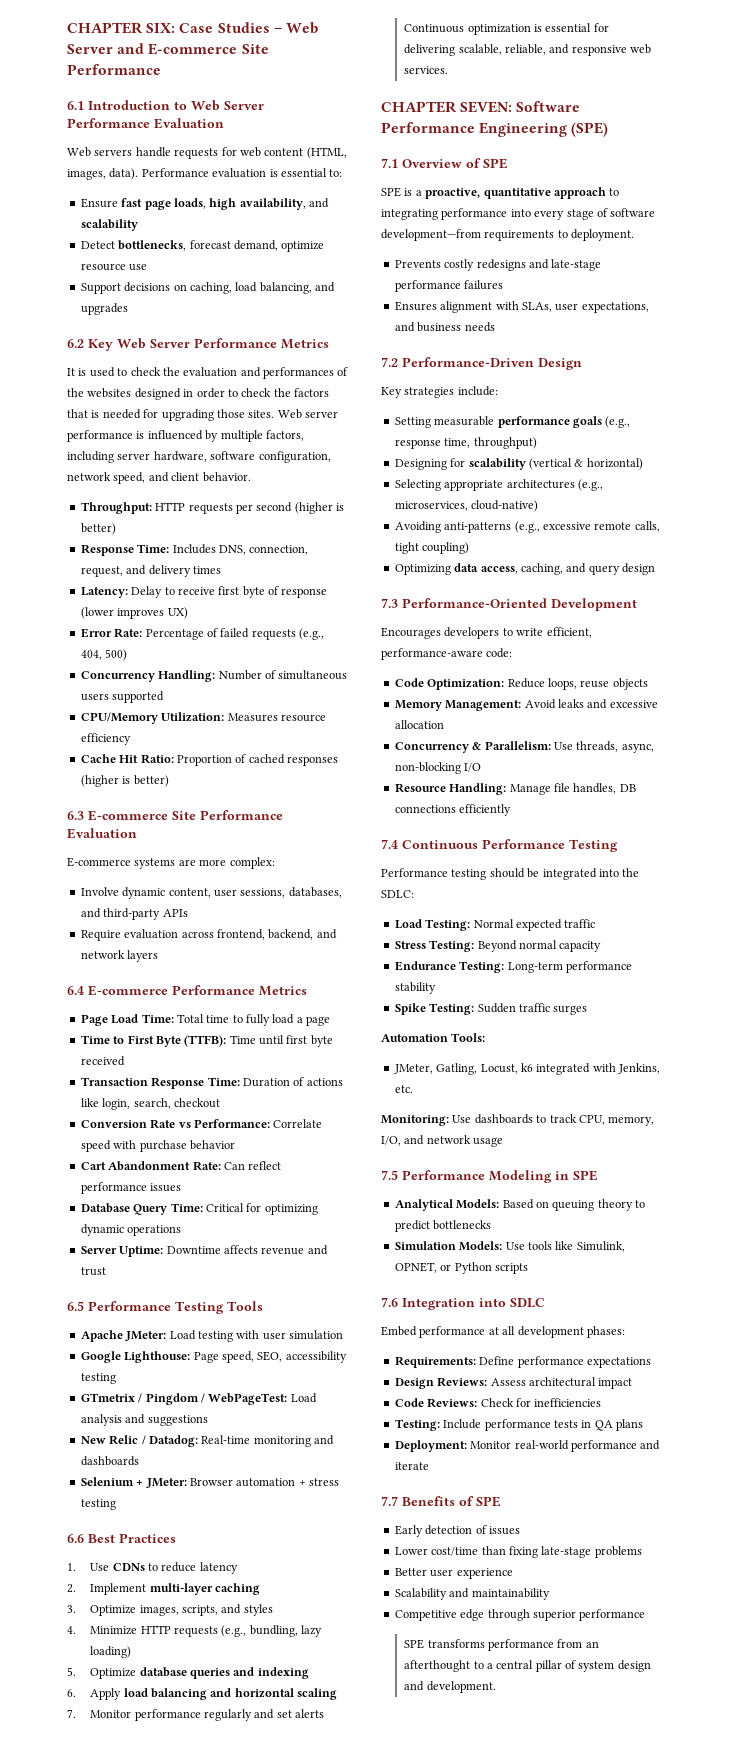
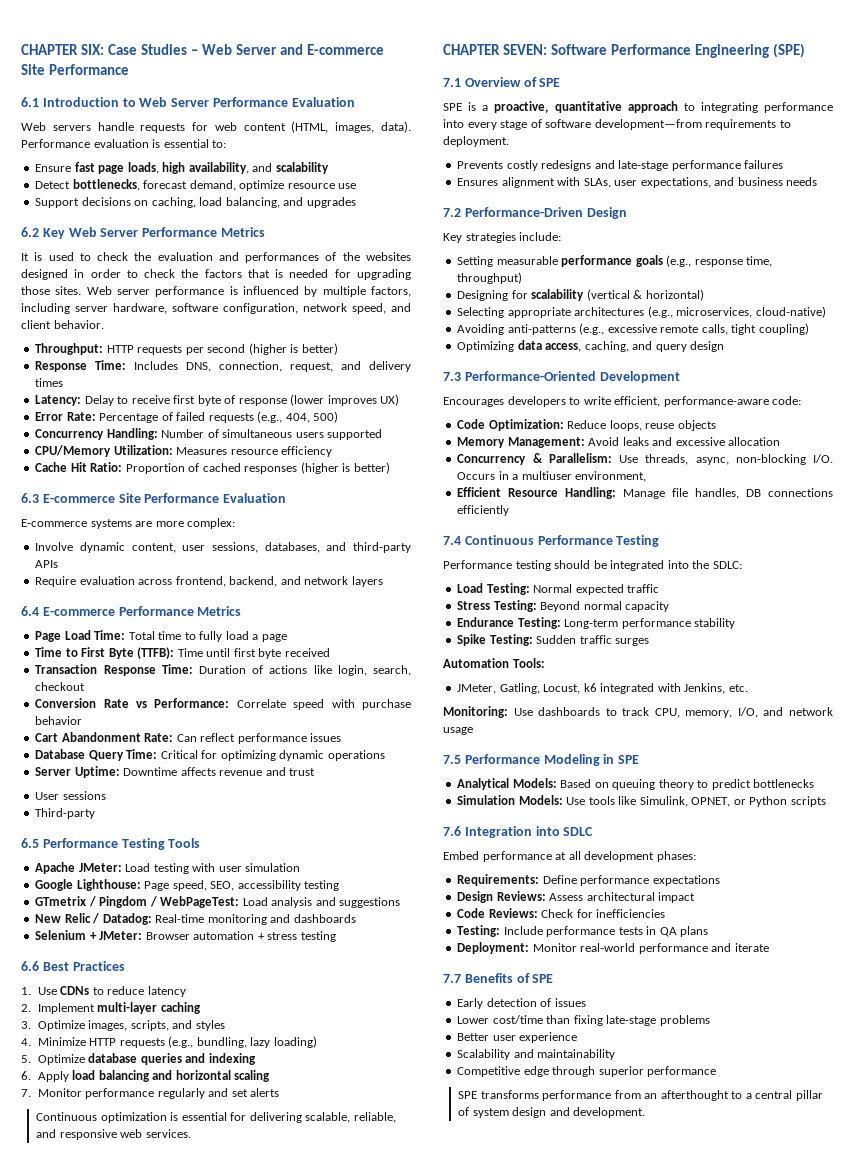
(106, 1271) none -> [35,791,106,800] [35,808,96,819] // User sessions // Third-party
[464,763,482,772] I/O // -> [813,454,833,463] [457,471,647,482] [457,487,502,497] I/O. Occurs in a multiuser environment, // Efficient

